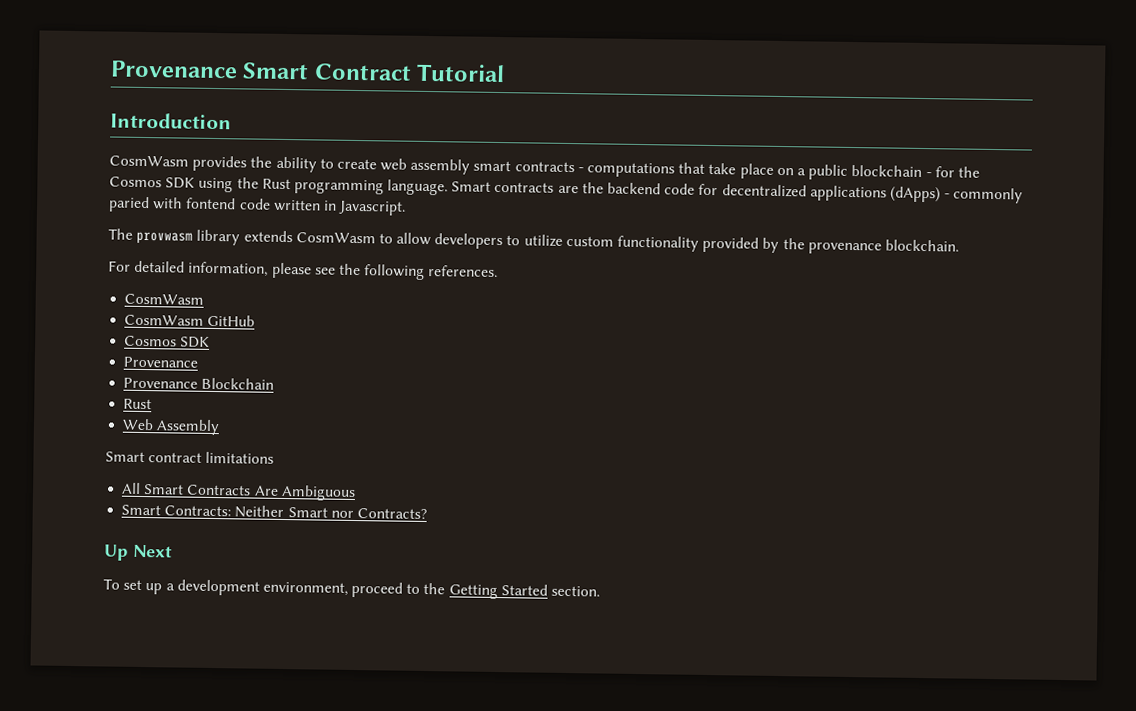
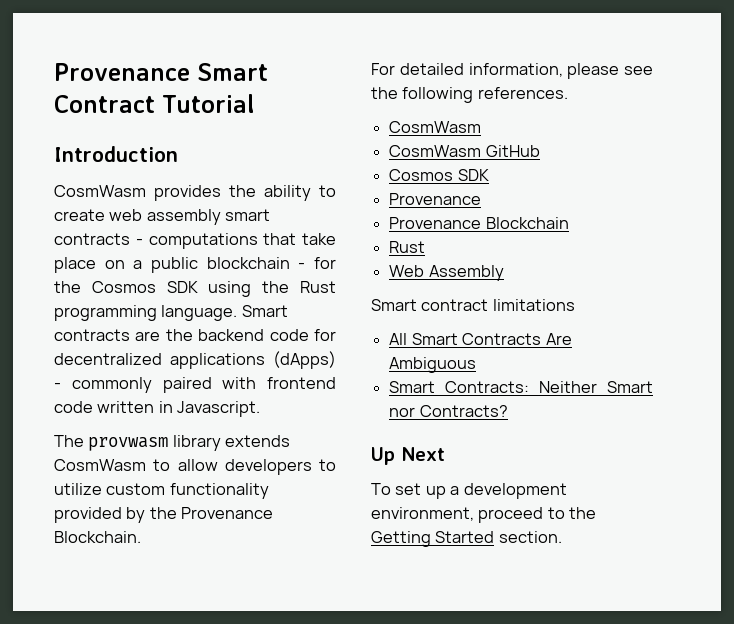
[108,196,237,213] paried with fontend -> [162,377,336,393] paired with frontend
[807,239,959,255] provenance blockchain. -> [181,507,274,519] [54,531,141,543] Provenance Blockchain.

